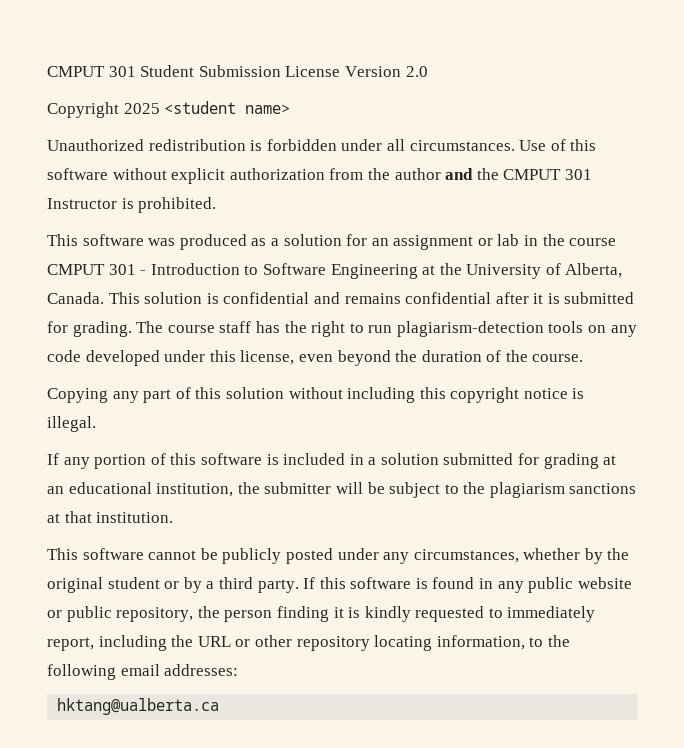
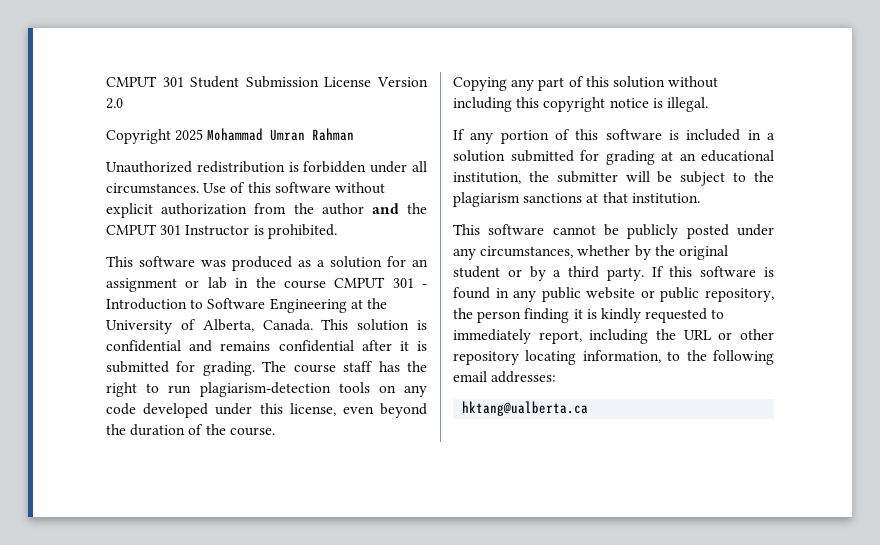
[164,101,291,114] <student name> -> [207,128,355,141] Mohammad Umran Rahman

